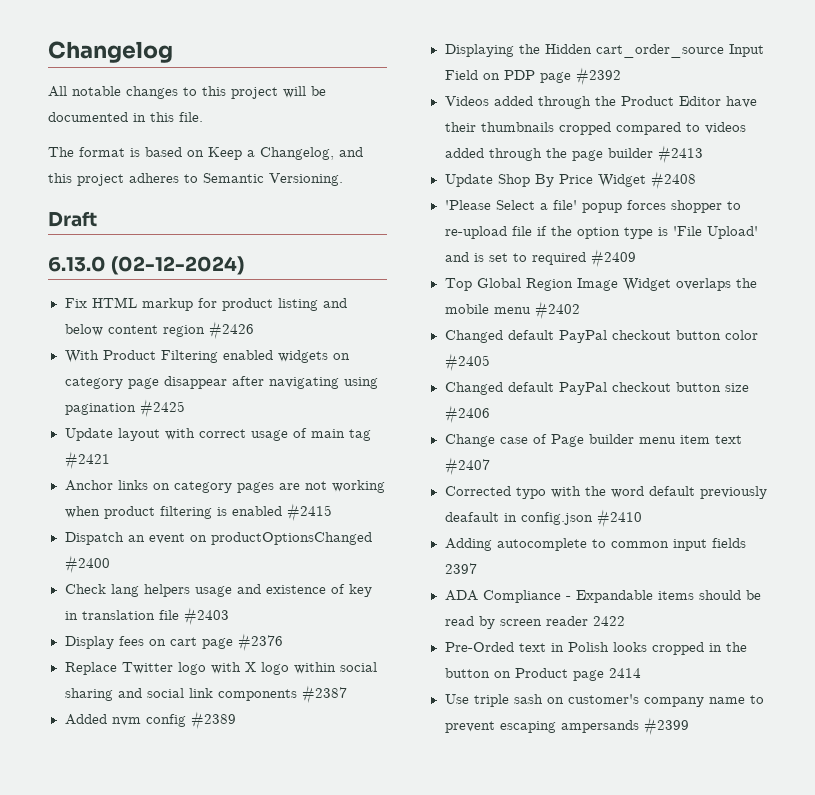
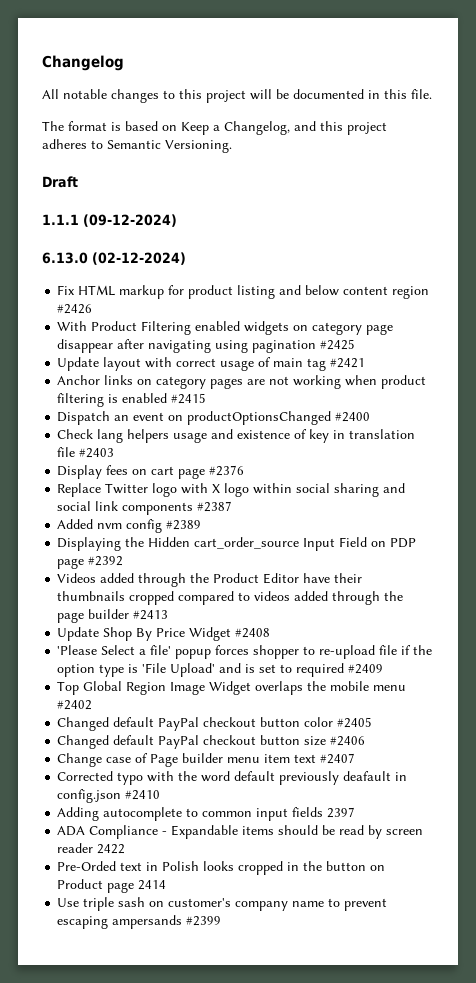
(97, 219) none -> [42,214,177,227] // 1.1.1 (09-12-2024)

